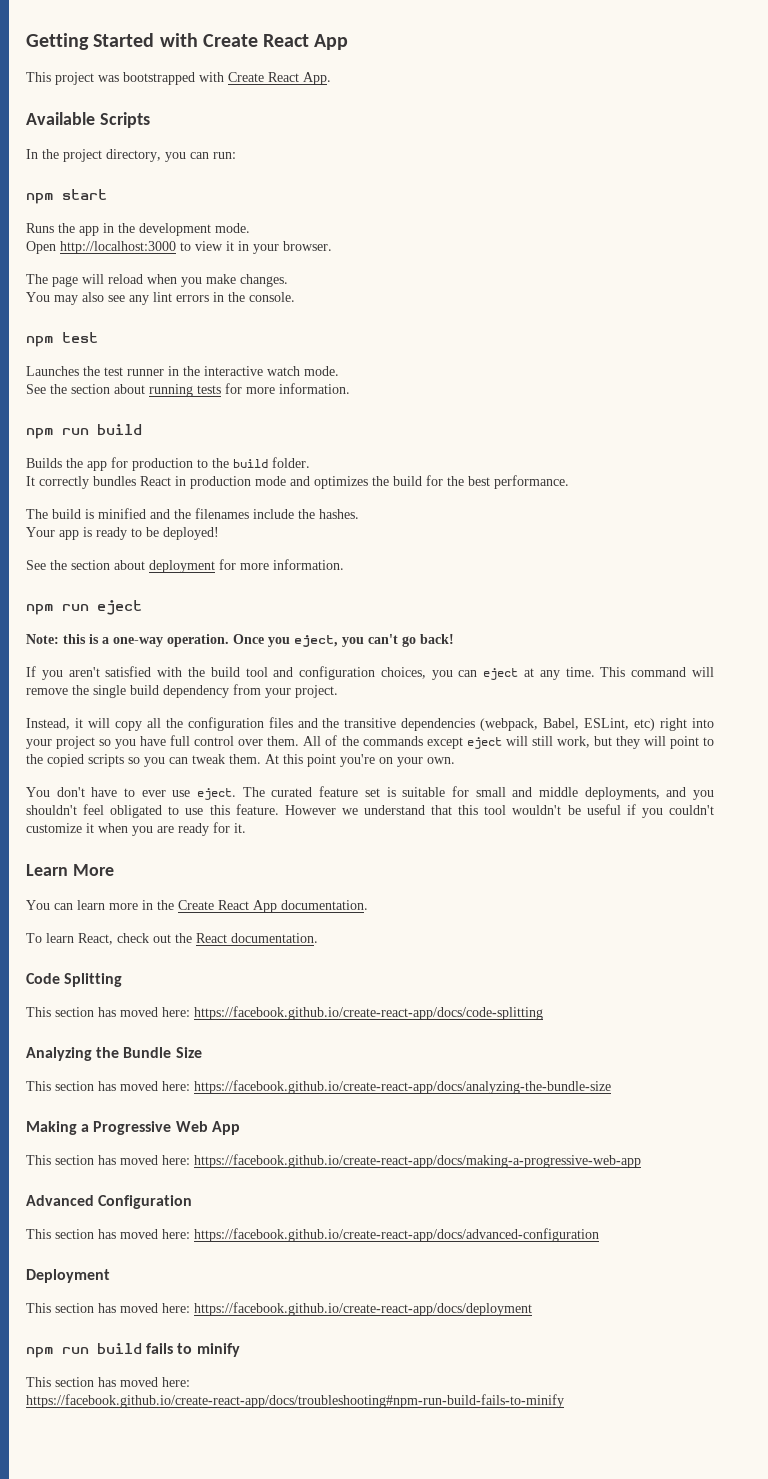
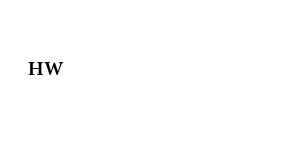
[26,33,349,50] [26,72,331,85] [26,112,150,128] [26,149,236,162] [26,189,107,204] [26,223,250,236] [26,241,332,254] [26,274,288,287] [26,292,295,305] [26,332,98,347] [26,366,339,376] [26,383,350,397] [26,424,142,439] [26,457,310,471] [26,475,569,489] [26,508,359,519] [26,527,219,540] [26,559,344,573] [26,600,142,615] [26,634,454,647] [26,666,714,680] [26,684,338,698] [26,717,715,731] [26,735,714,749] [26,754,455,767] [26,786,715,800] [26,804,714,818] [26,822,246,836] [26,864,114,876] [26,900,368,913] [26,933,318,945] [26,973,123,987] [26,1006,543,1020] [26,1047,202,1061] [26,1080,611,1094] [26,1121,240,1135] [26,1154,641,1168] [26,1195,193,1209] [26,1228,599,1242] [26,1269,110,1283] [26,1302,532,1316] [26,1343,240,1358] [26,1377,190,1387] [26,1394,564,1408] Getting Started with Create React App // This project was bootstrapped with Create React App. // Available Scripts // In the project directory, you can run: // npm start // Runs the app in the development mode. // Open http://localhost:3000 to view it in your browser. // The page will reload when you make changes. // You may also see any lint errors in the console. // npm test // Launches the test runner in the interactive watch mode. // See the section about running tests for more information. // npm run build // Builds the app for production to the build folder. // It correctly bundles React in production mode and optimizes the build for the best performance. // The build is minified and the filenames include the hashes. // Your app is ready to be deployed! // See the section about deployment for more information. // npm run eject // Note: this is a one-way operation. Once you eject, you can't go back! // If you aren't satisfied with the build tool and configuration choices, you can eject at any time. This command will remove the single build dependency from your project. // Instead, it will copy all the configuration files and the transitive dependencies (webpack, Babel, ESLint, etc) right into your project so you have full control over them. All of the commands except eject will still work, but they will point to the copied scripts so you can tweak them. At this point you're on your own. // You don't have to ever use eject. The curated feature set is suitable for small and middle deployments, and you shouldn't feel obligated to use this feature. However we understand that this tool wouldn't be useful if you couldn't customize it when you are ready for it. // Learn More // You can learn more in the Create React App documentation. // To learn React, check out the React documentation. // Code Splitting // This section has moved here: https://facebook.github.io/create-react-app/docs/code-splitting // Analyzing the Bundle Size // This section has moved here: https://facebook.github.io/create-react-app/docs/analyzing-the-bundle-size // Making a Progressive Web App // This section has moved here: https://facebook.github.io/create-react-app/docs/making-a-progressive-web-app // Advanced Configuration // This section has moved here: https://facebook.github.io/create-react-app/docs/advanced-configuration // Deployment // This section has moved here: https://facebook.github.io/create-react-app/docs/deployment // npm run build fails to minify // This section has moved here: https://facebook.github.io/create-react-app/docs/troubleshooting#npm-run-build-fails-to-minify -> [28,62,64,75] HW

